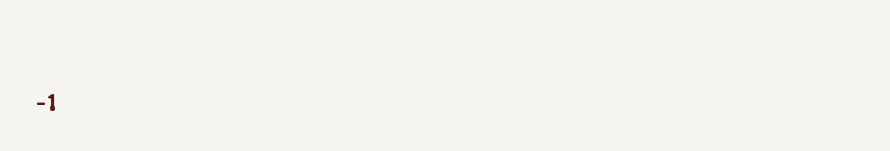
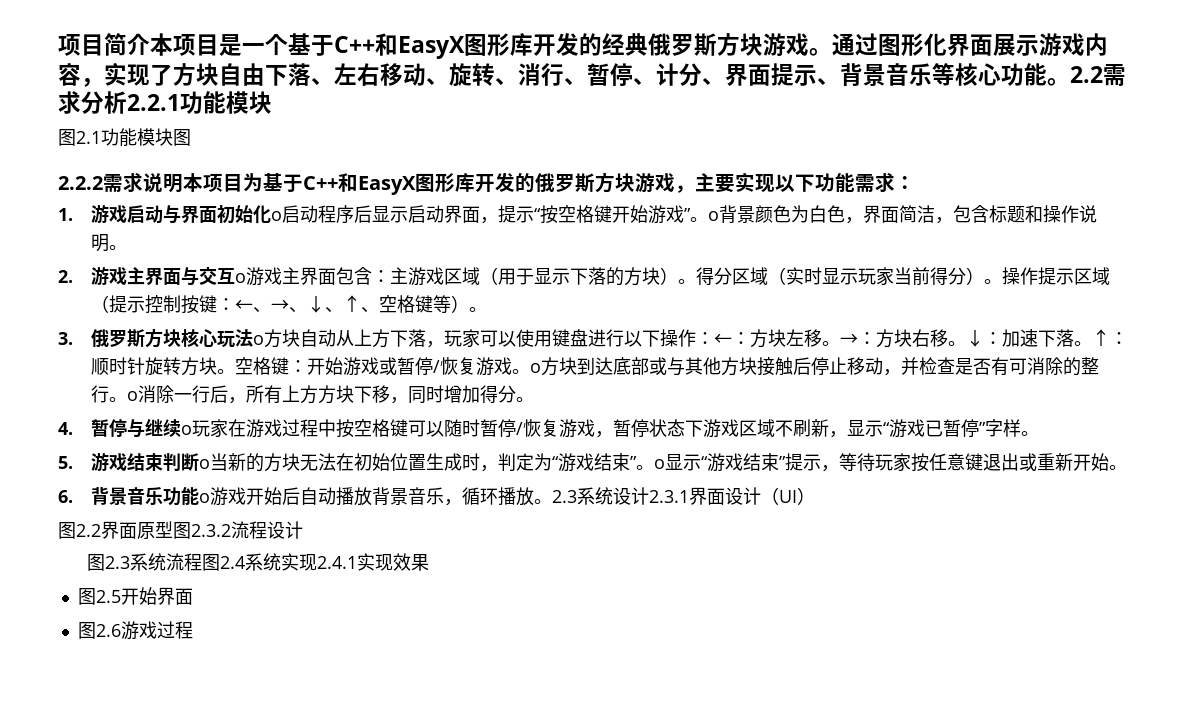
[36,94,57,111] -1 -> [58,33,1108,59] [58,62,1126,87] [58,91,272,114] [58,128,191,147] [58,172,915,195] [58,205,1098,224] [91,234,128,252] [58,267,1111,286] [91,295,488,314] [58,328,1129,348] [91,357,1100,376] [91,385,535,404] [58,418,1040,438] [58,453,1128,472] [58,487,816,506] [58,521,303,539] [86,553,429,571] [77,587,193,605] [77,621,193,640] 项目简介本项目是一个基于C++和EasyX图形库开发的经典俄罗斯方块游戏。通过图形化界面展示游戏内容，实现了方块自由下落、左右移动、旋转、消行、暂停、计分、界面提示、背景音乐等核心功能。2.2需求分析2.2.1功能模块 // 图2.1功能模块图 // 2.2.2需求说明本项目为基于C++和EasyX图形库开发的俄罗斯方块游戏，主要实现以下功能需求： // 1.游戏启动与界面初始化o启动程序后显示启动界面，提示“按空格键开始游戏”。o背景颜色为白色，界面简洁，包含标题和操作说明。 // 2.游戏主界面与交互o游戏主界面包含：主游戏区域（用于显示下落的方块）。得分区域（实时显示玩家当前得分）。操作提示区域（提示控制按键：←、→、↓、↑、空格键等）。 // 3.俄罗斯方块核心玩法o方块自动从上方下落，玩家可以使用键盘进行以下操作：←：方块左移。→：方块右移。↓：加速下落。↑：顺时针旋转方块。空格键：开始游戏或暂停/恢复游戏。o方块到达底部或与其他方块接触后停止移动，并检查是否有可消除的整行。o消除一行后，所有上方方块下移，同时增加得分。 // 4.暂停与继续o玩家在游戏过程中按空格键可以随时暂停/恢复游戏，暂停状态下游戏区域不刷新，显示“游戏已暂停”字样。 // 5.游戏结束判断o当新的方块无法在初始位置生成时，判定为“游戏结束”。o显示“游戏结束”提示，等待玩家按任意键退出或重新开始。 // 6.背景音乐功能o游戏开始后自动播放背景音乐，循环播放。2.3系统设计2.3.1界面设计（UI） // 图2.2界面原型图2.3.2流程设计 // 图2.3系统流程图2.4系统实现2.4.1实现效果 // 图2.5开始界面 // 图2.6游戏过程

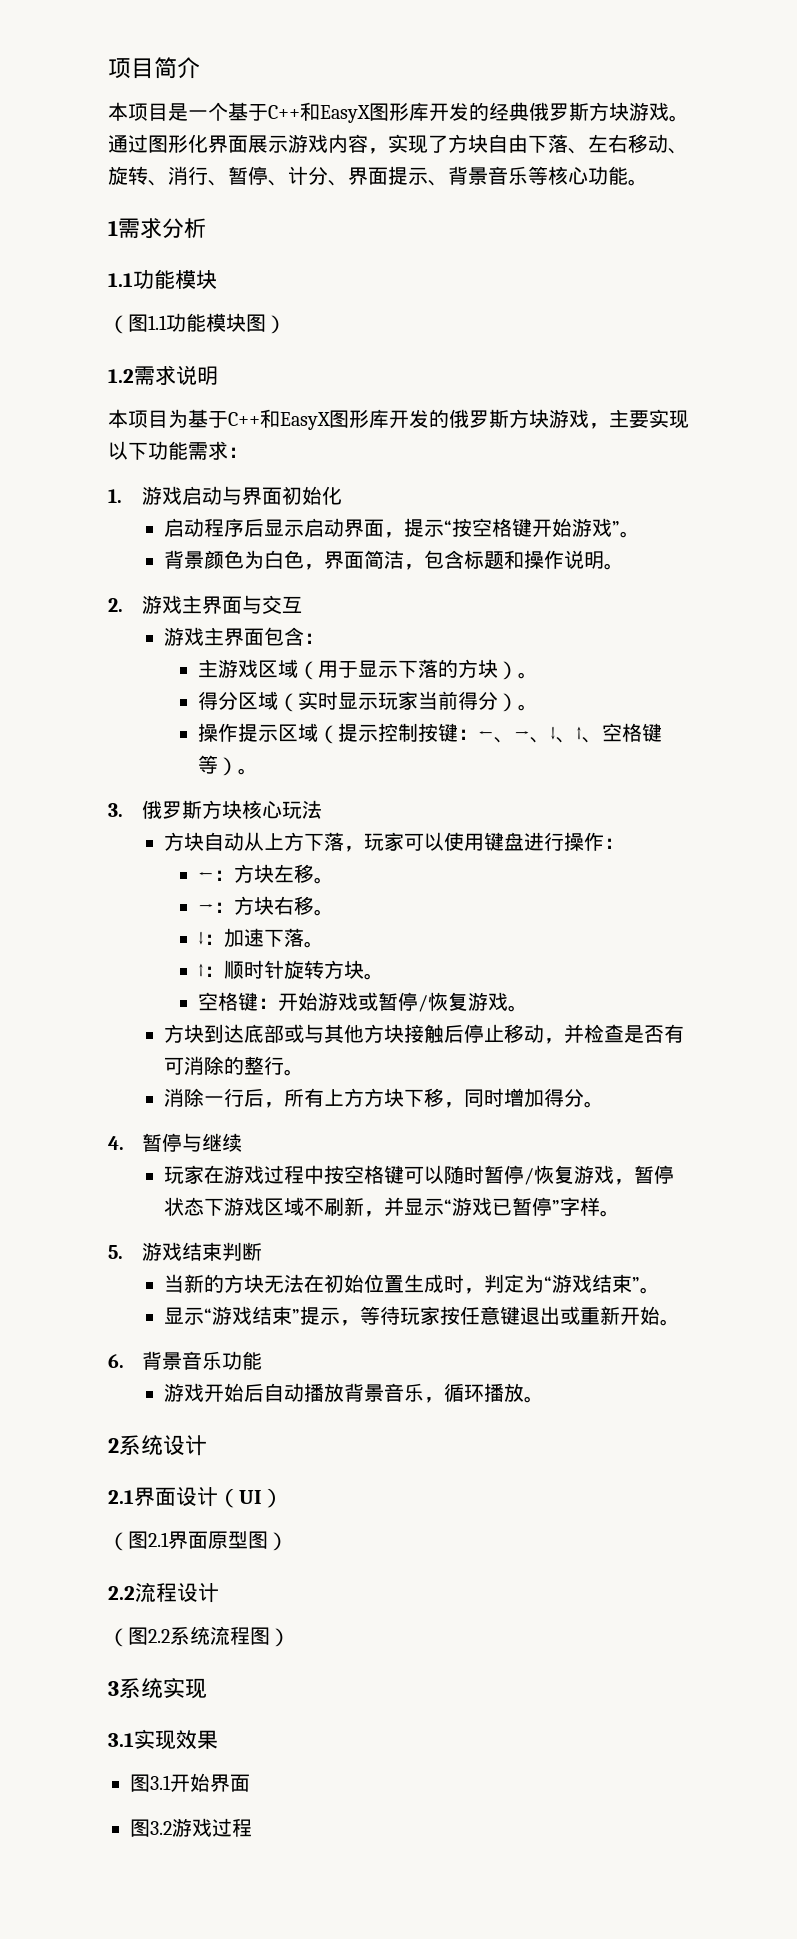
(150, 44) none -> (200, 68) //
[1070,66,1103,83] 2.2 -> [108,220,118,236] // 1
[127,94,180,111] 2.2.1 -> [108,273,133,287] // 1.1
[58,129,101,146] 图2.1 -> [108,314,167,334] （图1.1
[58,176,103,190] // 2.2.2 -> [266,315,286,334] [108,369,134,383] ） // 1.2
(183, 183) none -> (218, 375) //
[271,211,283,221] o -> (342, 495) //
[708,211,720,221] o -> (640, 534) //
[235,273,247,283] o -> (302, 605) //
(391, 276) none -> (324, 638) //
(697, 281) none -> (538, 675) //
(1003, 281) none -> (538, 707) //
[253,335,265,345] o -> (322, 809) //
[624,330,661,347] 以下 -> (564, 841) none
(715, 338) none -> (624, 843) //
(841, 343) none -> (334, 880) //
(967, 343) none -> (334, 912) //
(1093, 343) none -> (324, 944) //
(236, 371) none -> (384, 976) //
[530,363,542,373] o -> (528, 1008) //
[127,391,139,401] o -> (304, 1072) //
[181,425,193,435] o -> (242, 1142) //
(848, 434) none -> [383,1197,404,1217] 并
[199,459,211,469] o -> (262, 1251) //
[654,459,666,469] o -> (660, 1290) //
[199,493,211,503] o -> (262, 1360) //
[552,490,578,503] 2.3 -> [108,1438,119,1453] // 2
[649,490,690,503] 2.3.1 -> [108,1490,134,1504] // 2.1
[58,522,101,539] 图2.2 -> [108,1531,169,1551] （图2.1
[191,524,231,537] 2.3.2 -> [268,1532,288,1551] [108,1586,135,1600] ） // 2.2
[86,554,130,571] 图2.3 -> [108,1627,170,1647] （图2.2
[219,556,245,569] 2.4 -> [270,1628,290,1647] [108,1681,119,1696] ） // 3
[316,556,357,569] 2.4.1 -> [108,1733,134,1747] // 3.1
[95,590,121,603] 2.5 -> [150,1775,171,1790] 3.1
[95,624,121,637] 2.6 -> [150,1821,172,1835] 3.2

